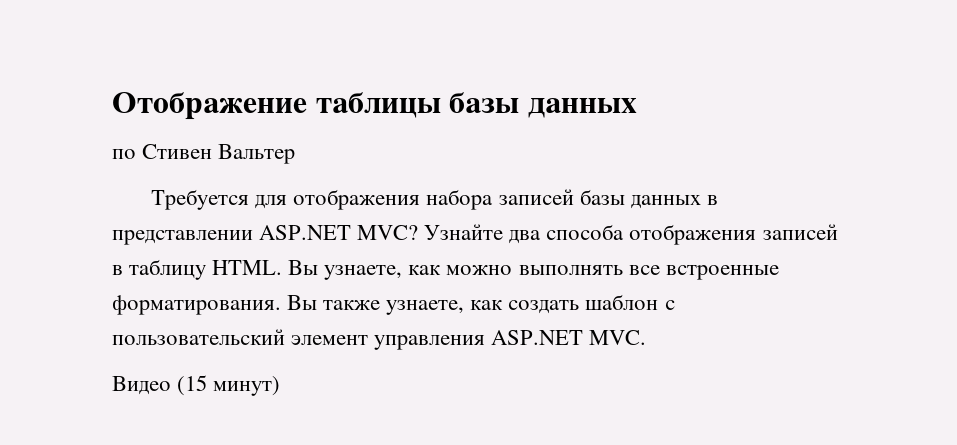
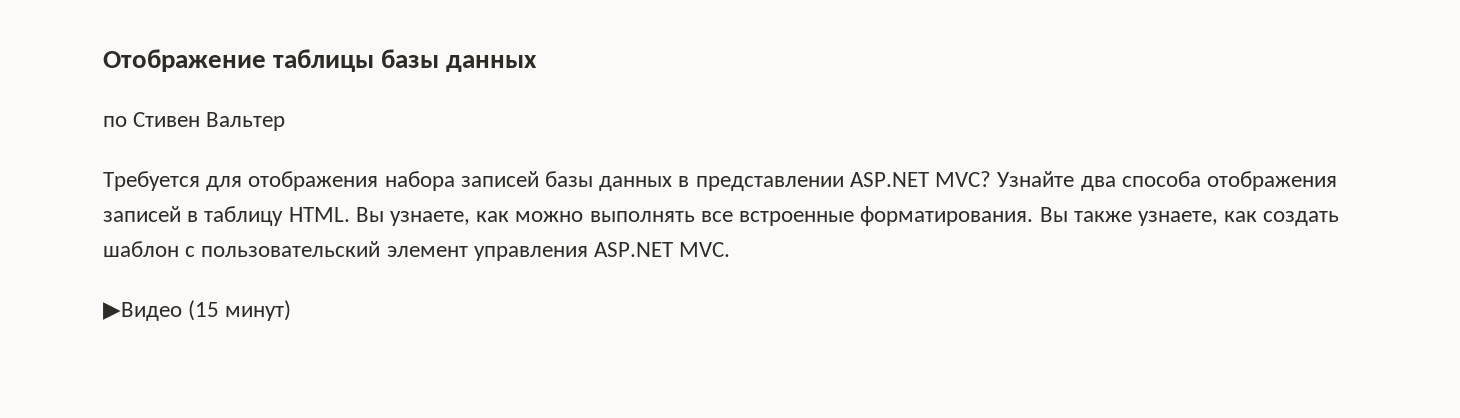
[112,376,171,395] Видео -> [103,302,182,321] ▶Видео

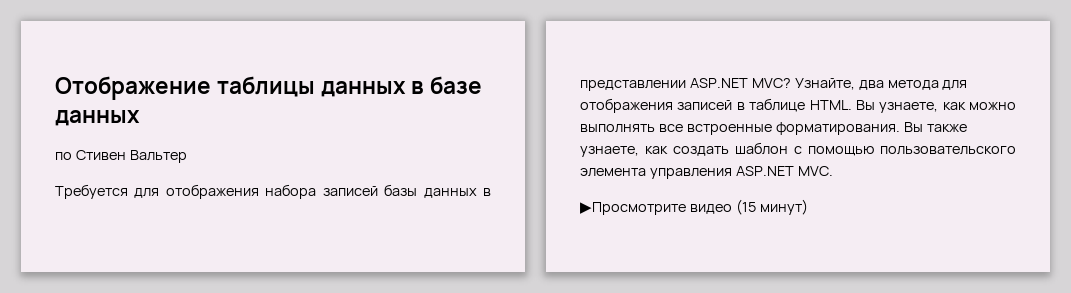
[381,49,440,68] базы -> [321,76,483,97] данных в базе
[997,171,1201,191] Узнайте два способа -> [794,78,968,90] Узнайте, два метода для
[204,206,284,226] таблицу -> [749,98,806,112] таблице
[201,241,468,257] пользовательский элемент -> [808,146,1016,156] [580,168,646,177] помощью пользовательского элемента
[103,302,182,321] ▶Видео -> [580,202,732,215] ▶Просмотрите видео

